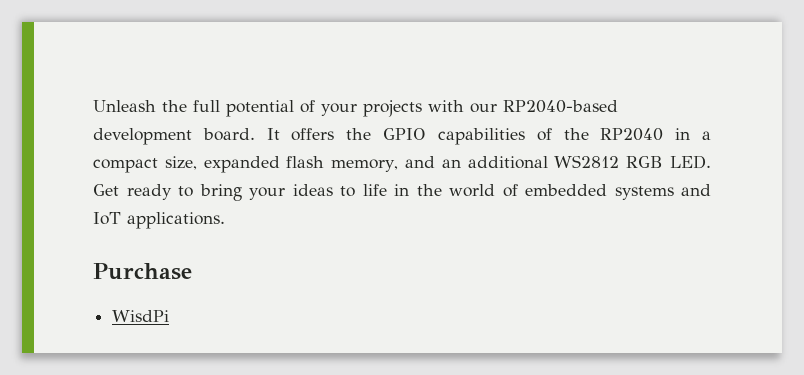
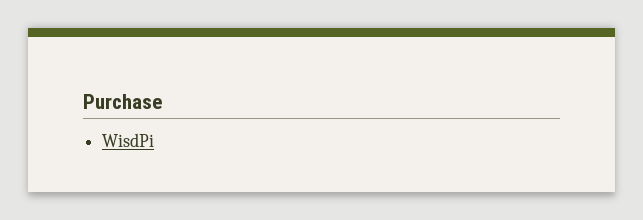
[93,100,618,117] [93,128,711,145] [93,155,711,173] [93,184,711,201] [93,212,225,229] Unleash the full potential of your projects with our RP2040-based development board. It offers the GPIO capabilities of the RP2040 in a compact size, expanded flash memory, and an additional WS2812 RGB LED. Get ready to bring your ideas to life in the world of embedded systems and IoT applications. // -> (83, 101) none

